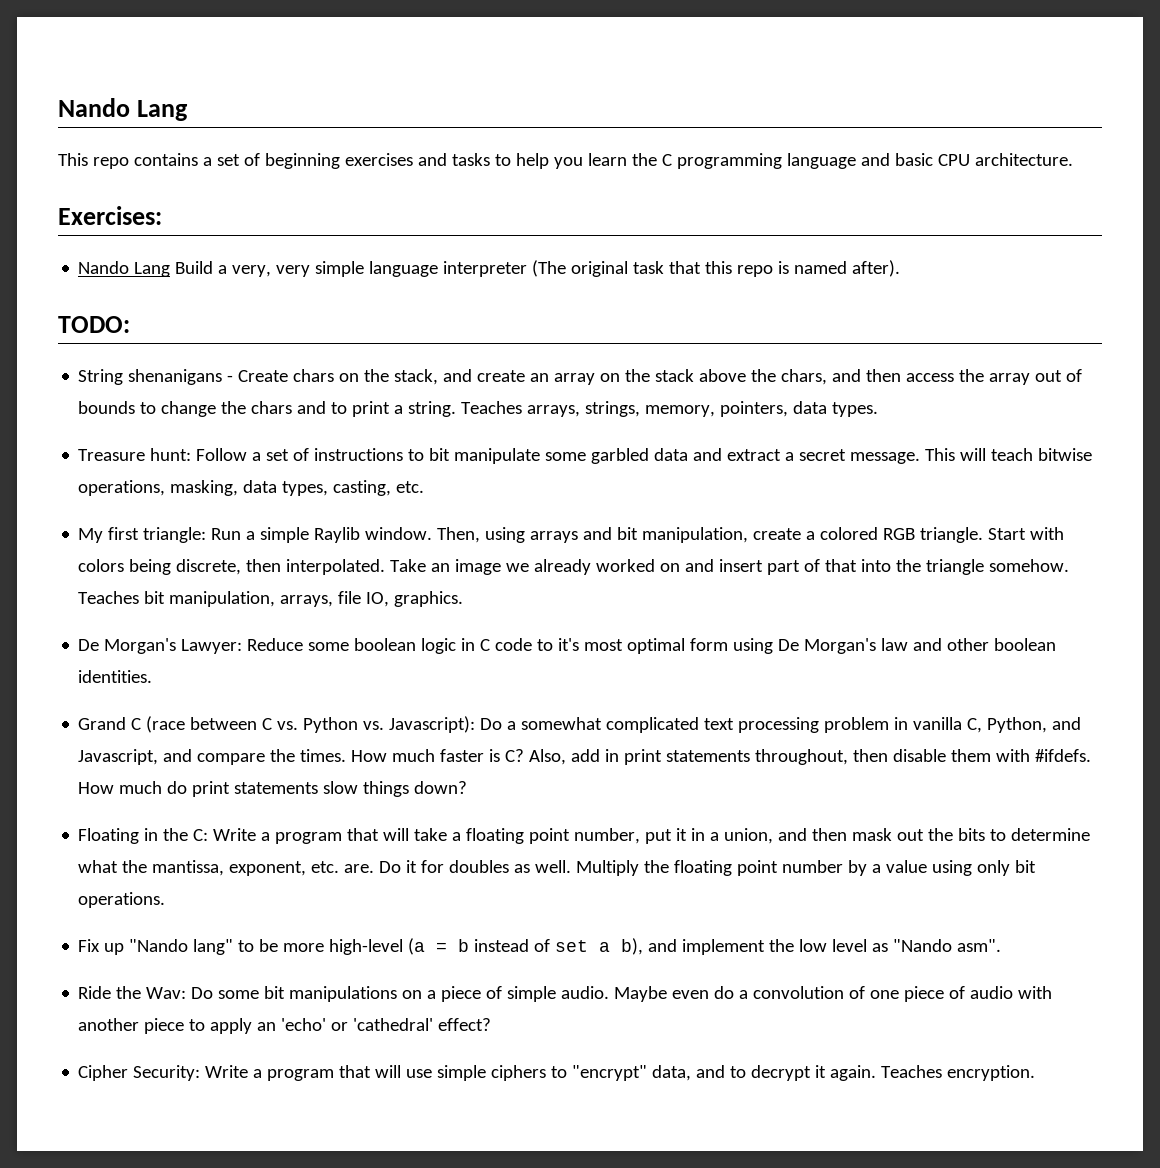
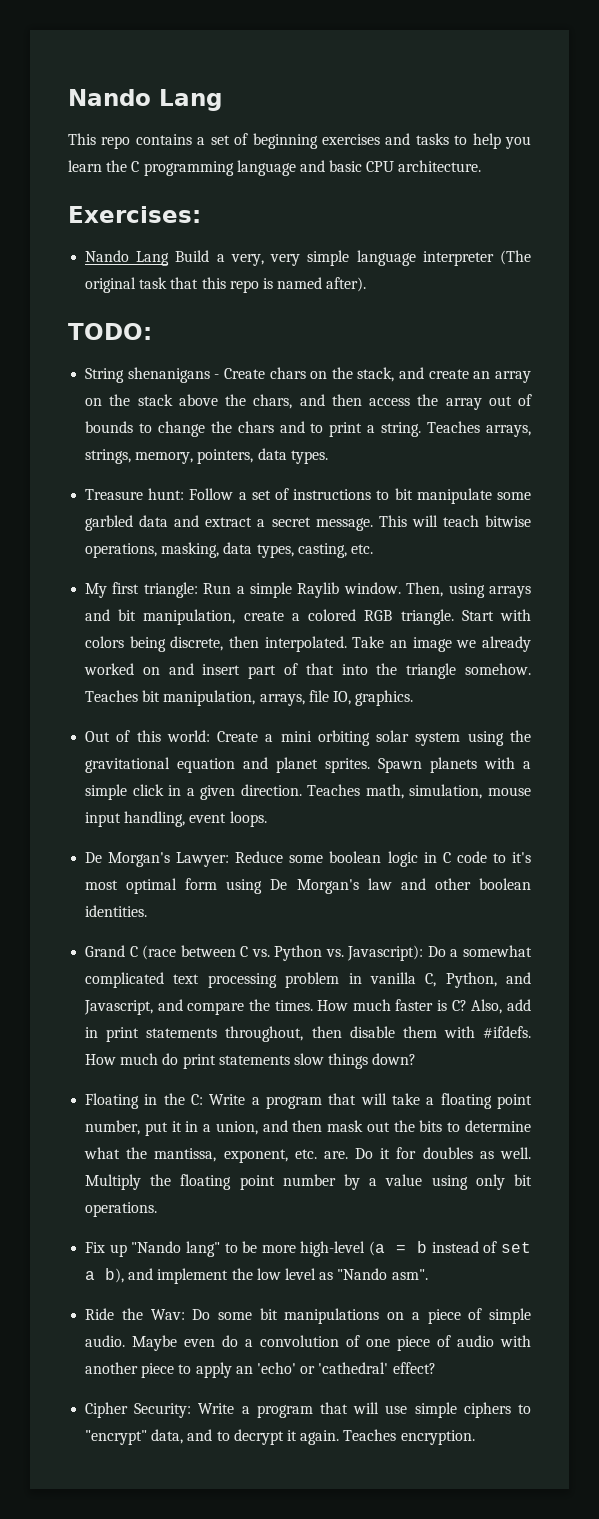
(464, 599) none -> [85,730,531,746] [85,757,531,773] [85,784,531,800] [85,811,267,827] // Out of this world: Create a mini orbiting solar system using the gravitational equation and planet sprites. Spawn planets with a simple click in a given direction. Teaches math, simulation, mouse input handling, event loops.

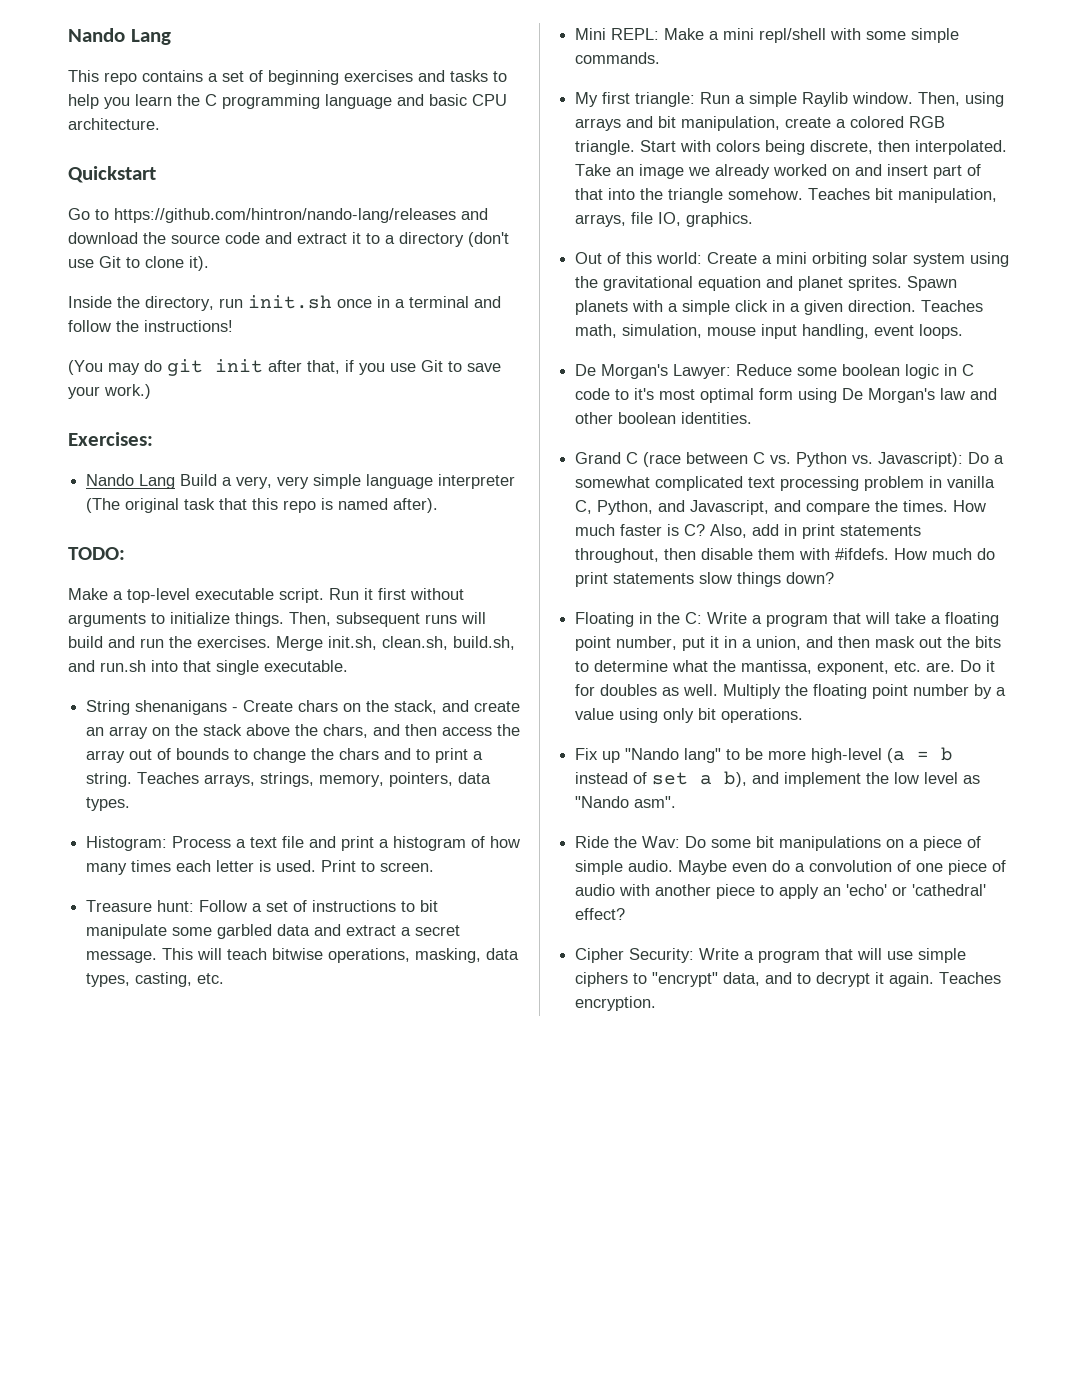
(482, 166) none -> [68,166,156,183] [68,208,488,223] [68,232,509,247] [68,256,209,271] [68,295,501,311] [68,320,233,332] [68,359,501,376] [68,384,151,399] // Quickstart // Go to https://github.com/hintron/nando-lang/releases and download the source code and extract it to a directory (don't use Git to clone it). // Inside the directory, run init.sh once in a terminal and follow the instructions! // (You may do git init after that, if you use Git to save your work.)
(152, 331) none -> [68,588,464,603] [68,612,486,627] [68,636,515,651] [68,660,348,675] // Make a top-level executable script. Run it first without arguments to initialize things. Then, subsequent runs will build and run the exercises. Merge init.sh, clean.sh, build.sh, and run.sh into that single executable.
(328, 457) none -> [86,836,521,851] [86,860,435,875] // Histogram: Process a text file and print a histogram of how many times each letter is used. Print to screen.
(373, 549) none -> [575,28,960,43] [575,52,661,64] // Mini REPL: Make a mini repl/shell with some simple commands.

